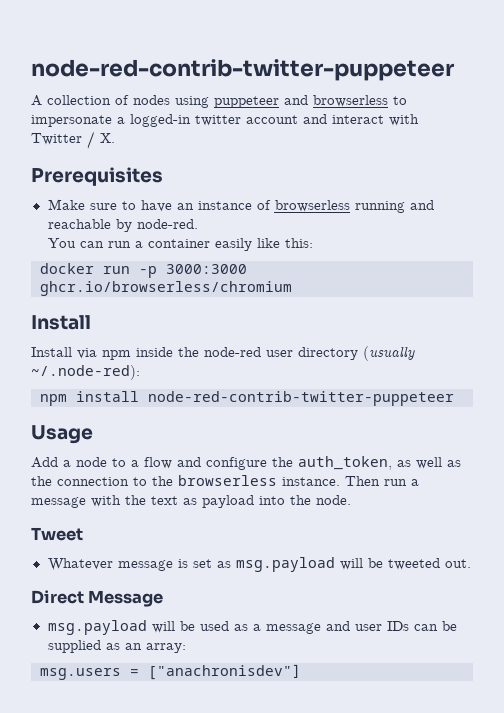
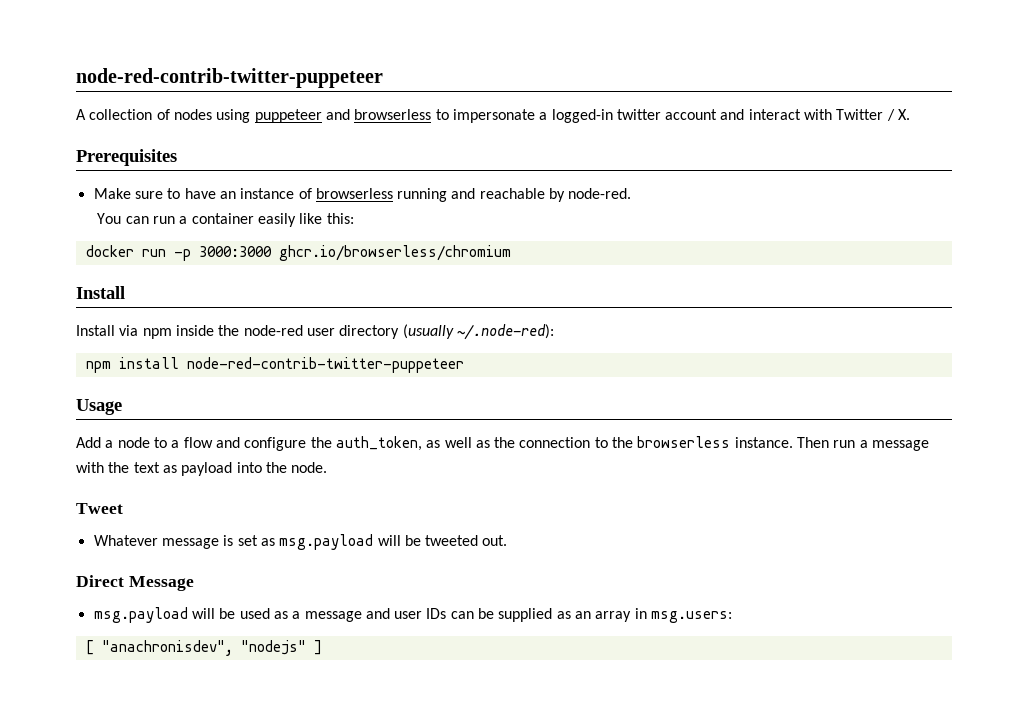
[145,643,186,653] [40,664,301,680] array: // msg.users = ["anachronisdev"] -> [595,608,733,623] [85,640,322,656] array in msg.users: // [ "anachronisdev", "nodejs" ]

